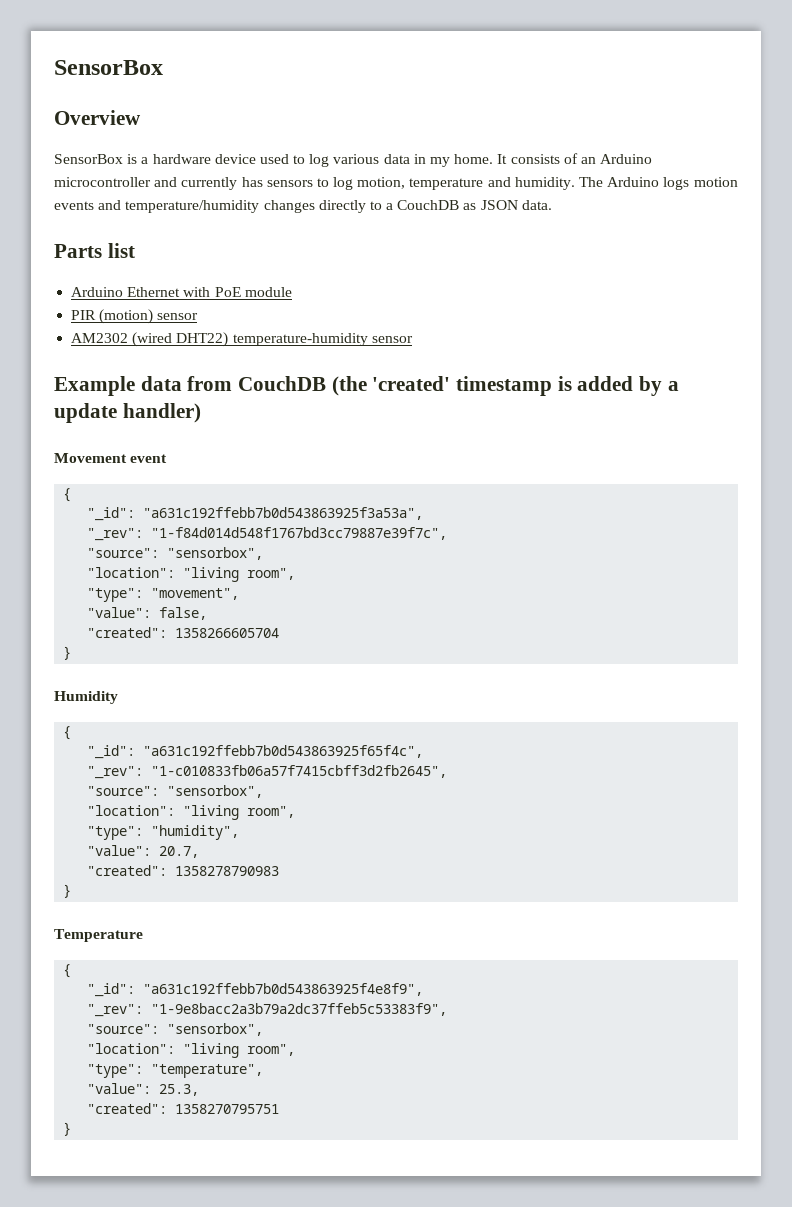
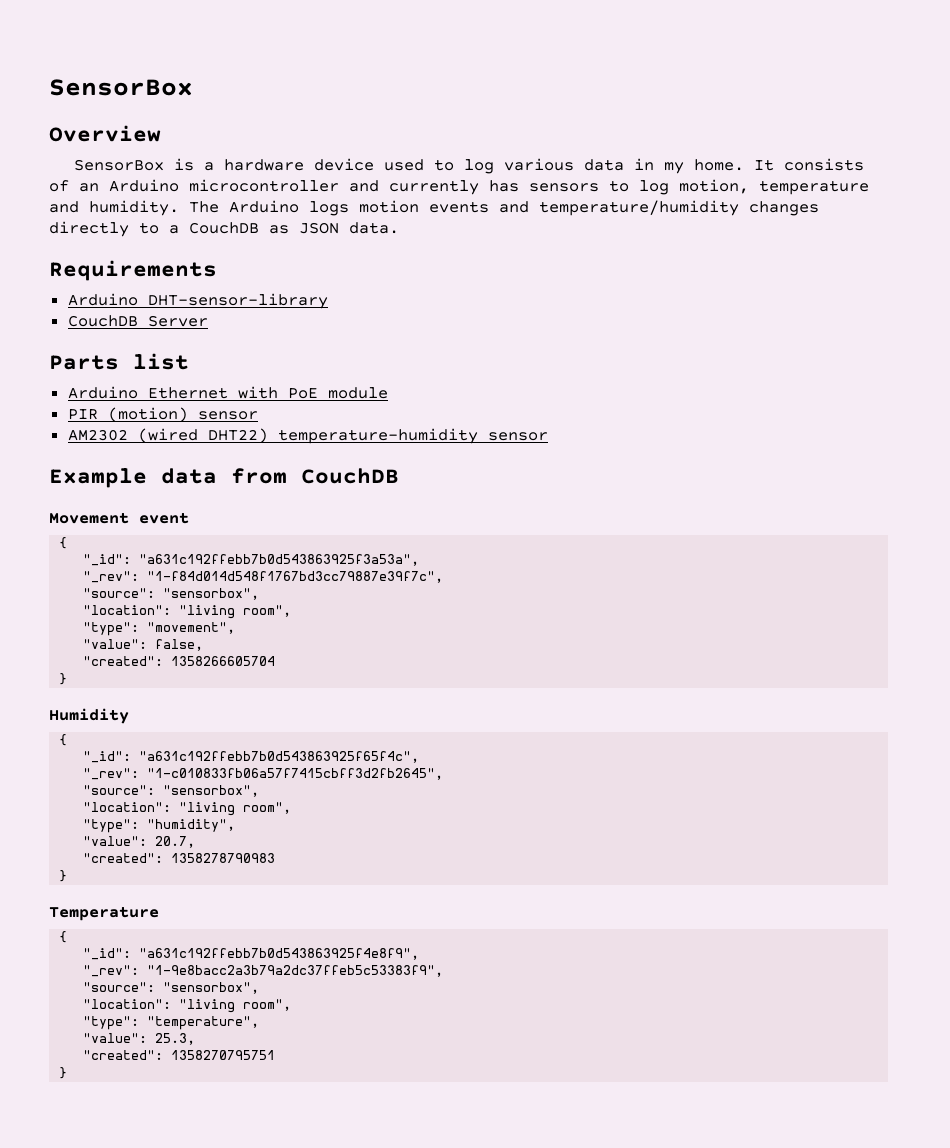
(552, 205) none -> [49,260,217,281] [67,293,328,309] [67,315,208,327] // Requirements // Arduino DHT-sensor-library // CouchDB Server
[331,376,679,396] [54,403,201,423] (the 'created' timestamp is added by a update handler) -> (399, 476) none

